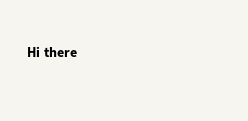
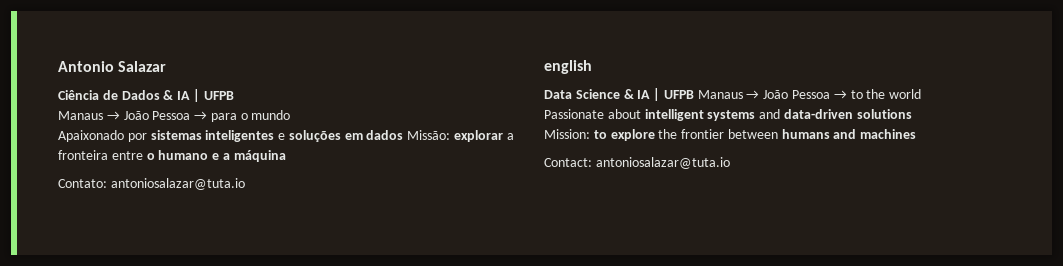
[27,46,77,57] Hi there -> [58,61,167,72] [58,89,234,102] [58,110,291,122] [58,130,514,142] [58,150,286,162] [58,178,245,190] [544,60,592,74] [544,88,922,101] [544,109,912,121] [544,129,917,141] [544,157,730,169] Antonio Salazar // Ciência de Dados & IA | UFPB // Manaus → João Pessoa → para o mundo // Apaixonado por sistemas inteligentes e soluções em dados Missão: explorar a fronteira entre o humano e a máquina // Contato: antoniosalazar@tuta.io // english // Data Science & IA | UFPB Manaus → João Pessoa → to the world // Passionate about intelligent systems and data-driven solutions // Mission: to explore the frontier between humans and machines // Contact: antoniosalazar@tuta.io

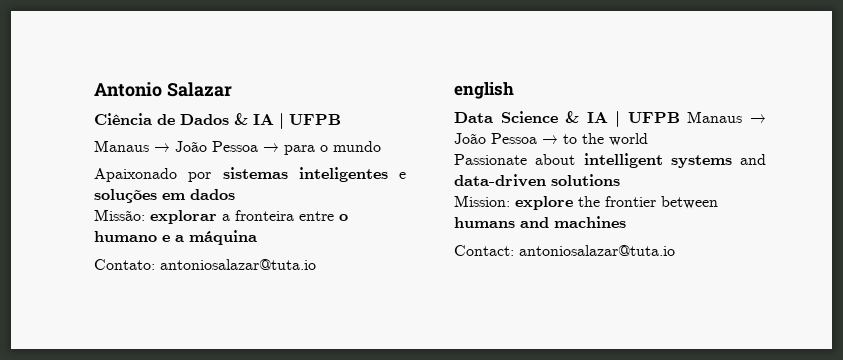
(404, 135) none -> (235, 194) //
[593,130,607,139] to -> (510, 201) none

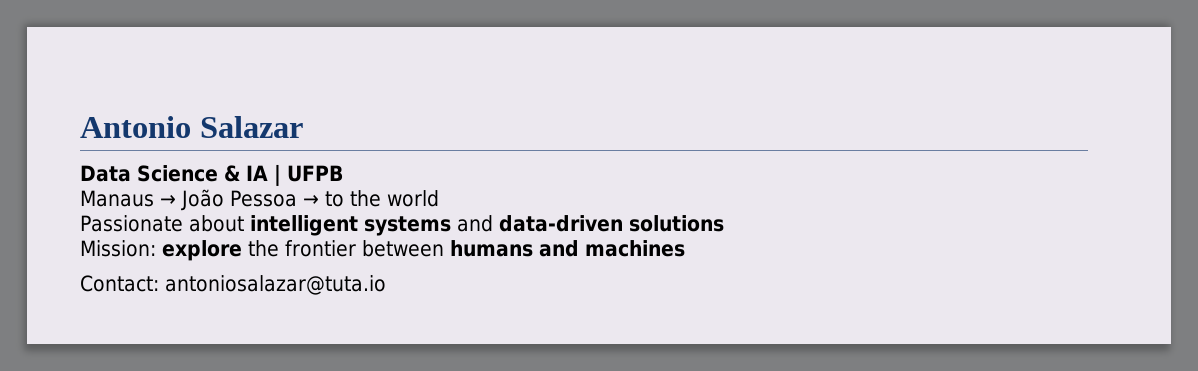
[94,113,341,129] [94,140,381,155] [94,167,406,182] [94,189,235,203] [94,209,348,224] [94,230,257,245] [94,259,316,270] [454,82,514,99] // Ciência de Dados & IA | UFPB // Manaus → João Pessoa → para o mundo // Apaixonado por sistemas inteligentes e soluções em dados // Missão: explorar a fronteira entre o humano e a máquina // Contato: antoniosalazar@tuta.io // english -> (303, 127) none
(680, 117) none -> (343, 173) //

